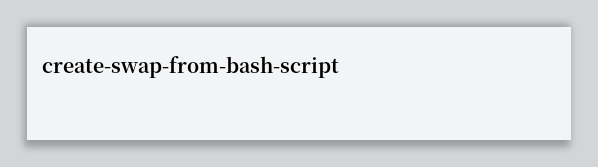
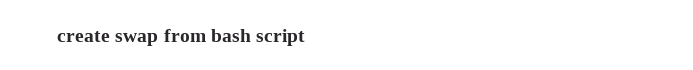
[42,56,339,78] create-swap-from-bash-script -> [57,29,306,46] create swap from bash script

